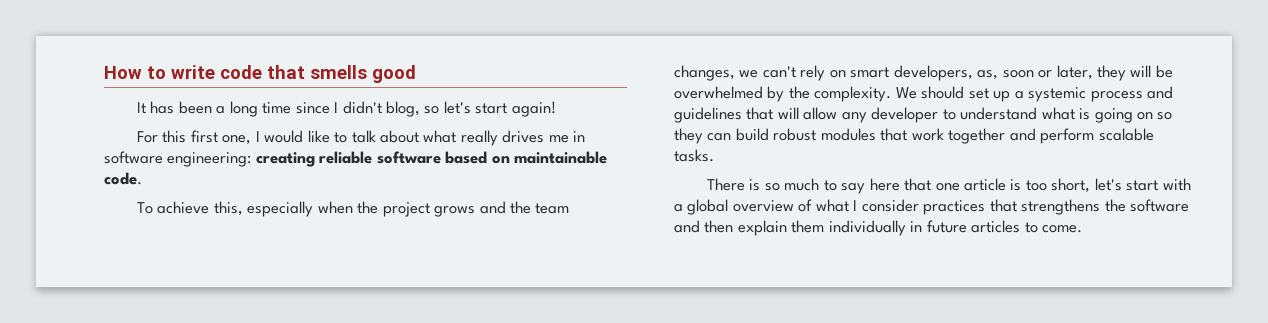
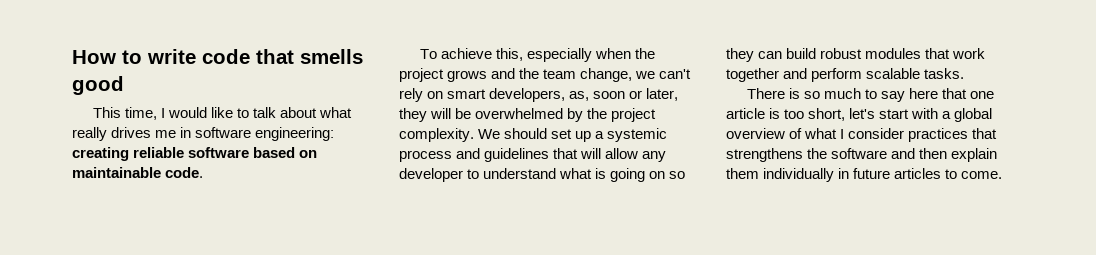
[136,101,556,117] [136,130,252,145] It has been a long time since I didn't blog, so let's start again! // For this first one, -> [92,107,157,120] This time,
[674,65,735,81] changes, -> [580,68,633,82] change,
(810, 92) none -> [611,108,657,122] project

